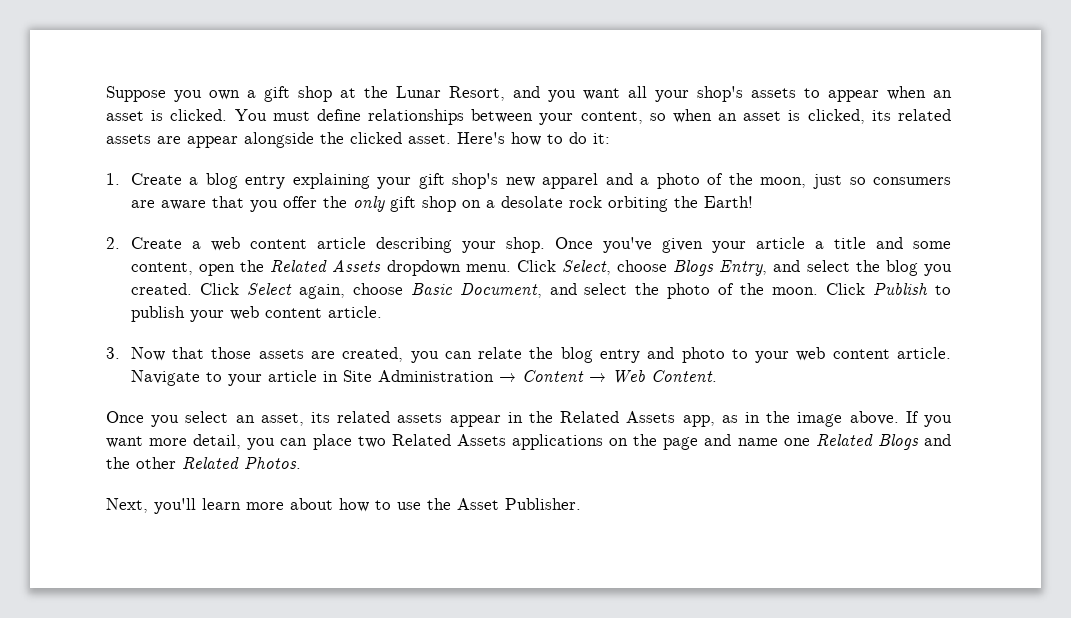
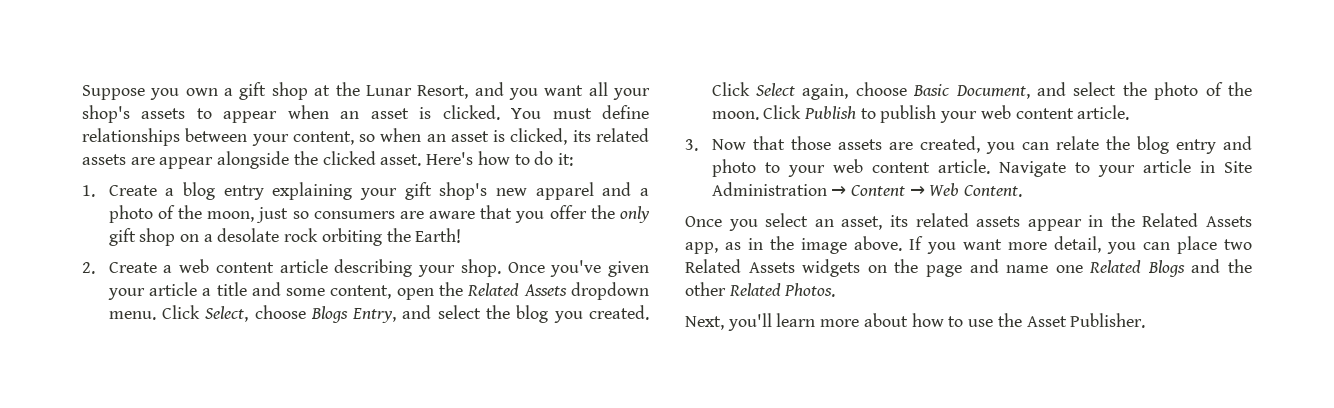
[511,434,603,450] applications -> [802,259,861,277] widgets

